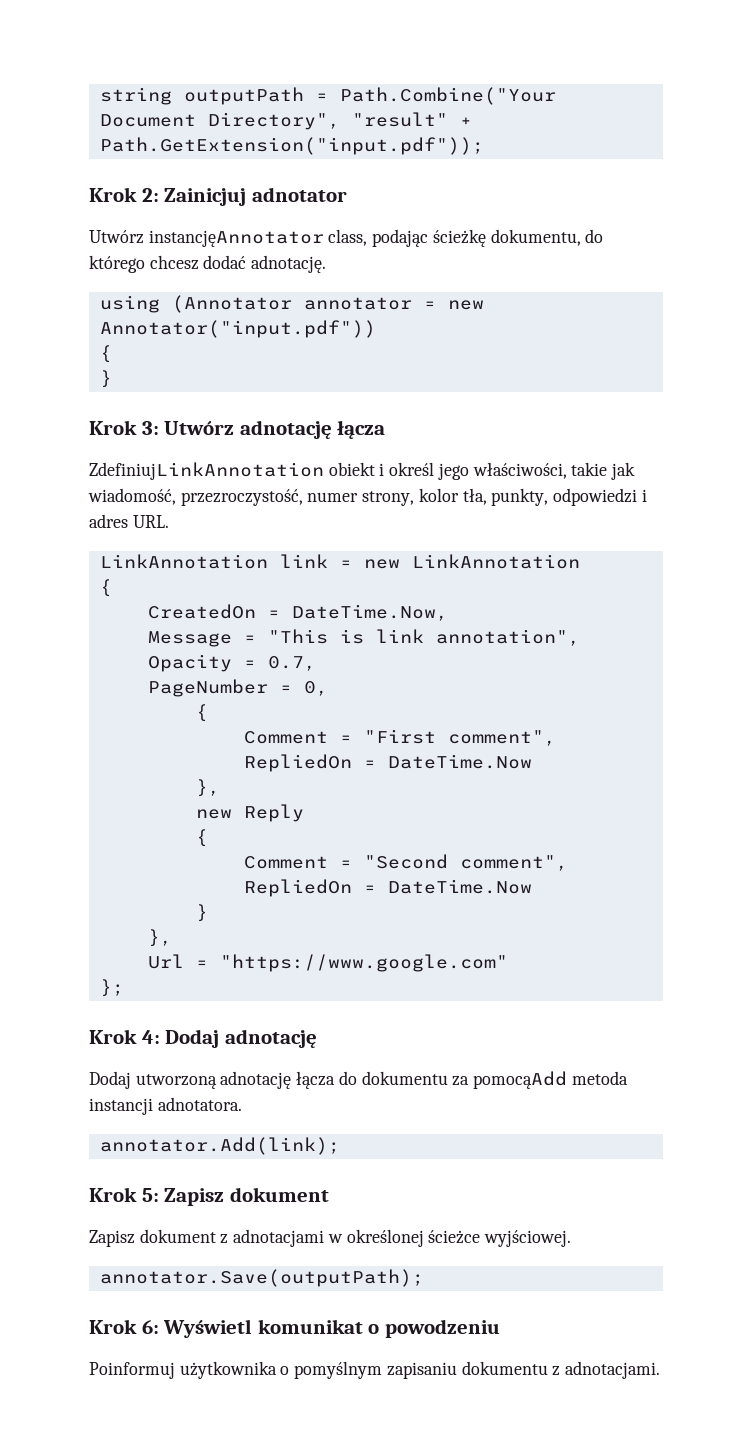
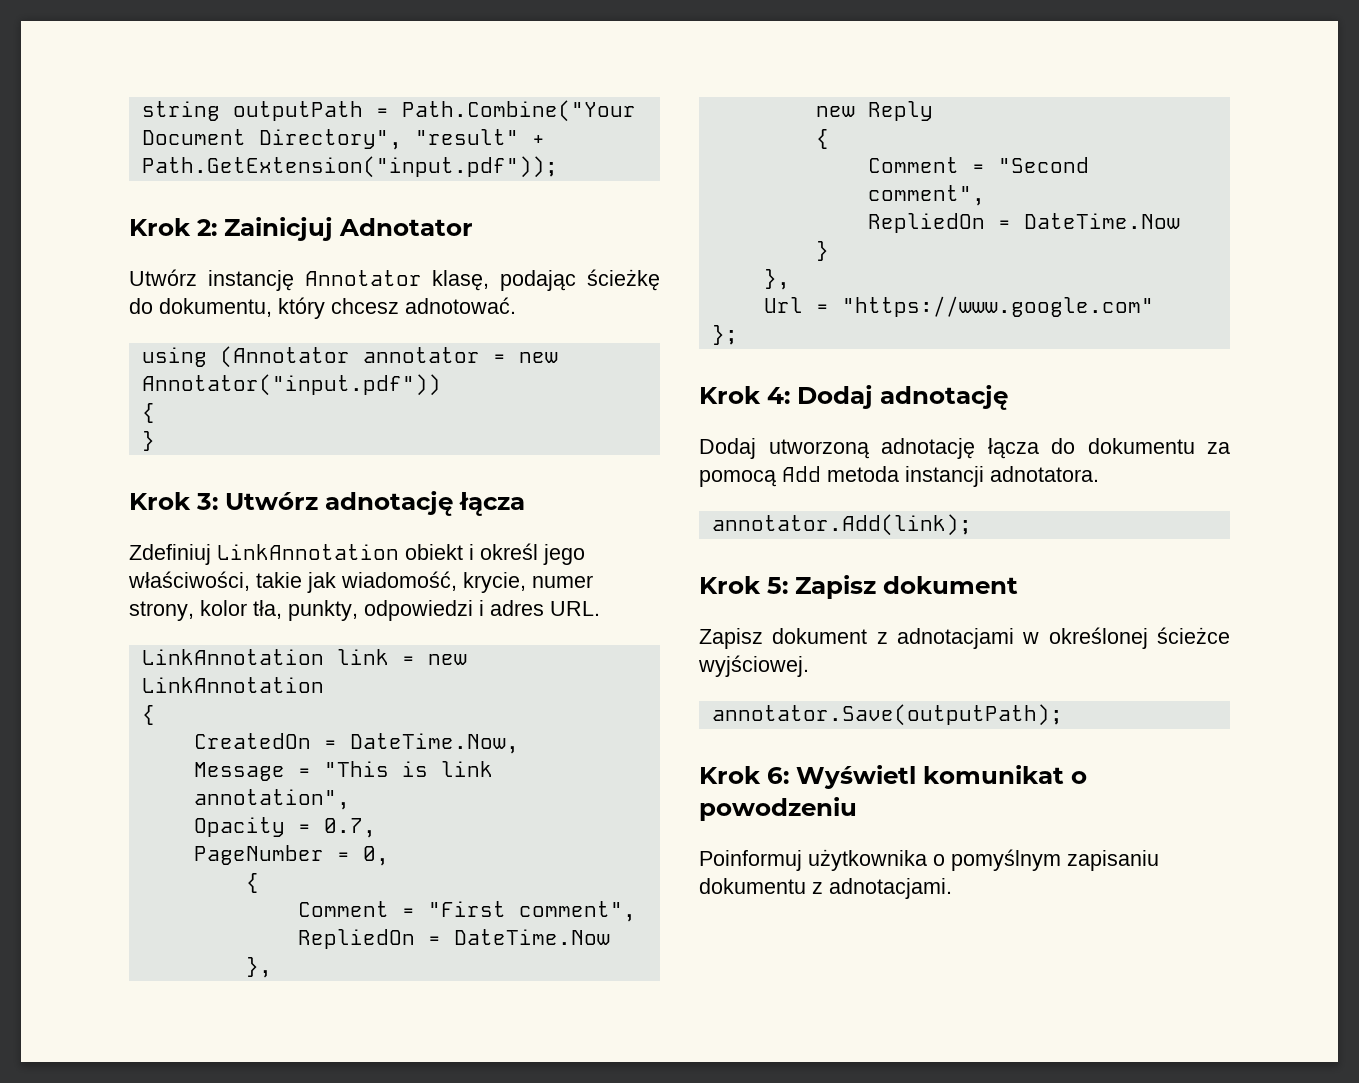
[251,187,347,202] [89,229,604,247] [89,255,327,273] adnotator // Utwórz instancjęAnnotator class, podając ścieżkę dokumentu, do którego chcesz dodać adnotację. -> [339,218,473,236] [129,269,660,291] [129,297,516,319] Adnotator // Utwórz instancję Annotator klasę, podając ścieżkę do dokumentu, który chcesz adnotować.
[89,462,324,480] ZdefiniujLinkAnnotation -> [129,544,399,565] Zdefiniuj LinkAnnotation
[180,489,303,506] przezroczystość, -> [463,572,526,593] krycie,
[473,1071,568,1089] pomocąAdd -> [699,466,821,487] pomocą Add

